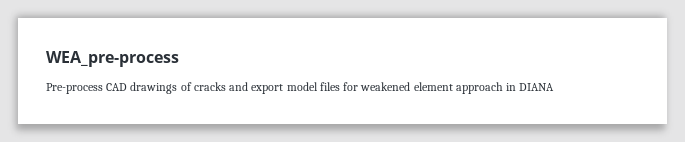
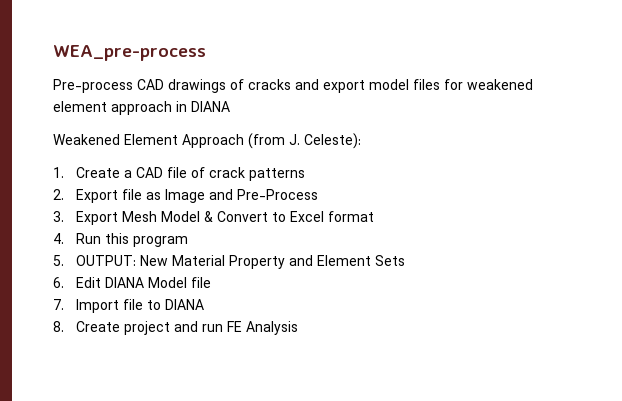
(555, 87) none -> [53,133,361,149] [53,167,306,181] [53,189,319,203] [53,211,375,225] [53,233,189,247] [53,255,406,269] [53,277,212,288] [53,299,205,313] [53,321,299,335] // Weakened Element Approach (from J. Celeste): // 1. Create a CAD file of crack patterns // 2. Export file as Image and Pre-Process // 3. Export Mesh Model & Convert to Excel format // 4. Run this program // 5. OUTPUT: New Material Property and Element Sets // 6. Edit DIANA Model file // 7. Import file to DIANA // 8. Create project and run FE Analysis

